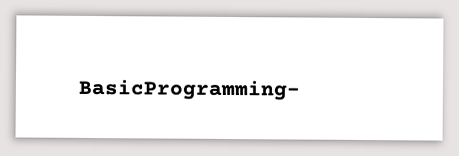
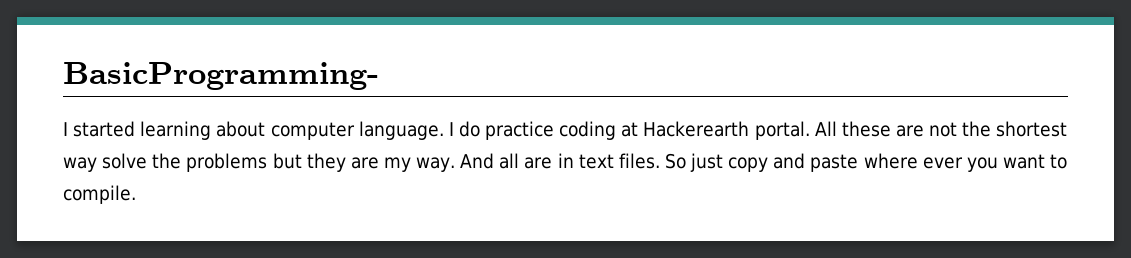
(300, 89) none -> [63,121,1068,140] [63,153,1068,172] [63,185,136,204] // I started learning about computer language. I do practice coding at Hackerearth portal. All these are not the shortest way solve the problems but they are my way. And all are in text files. So just copy and paste where ever you want to compile.

